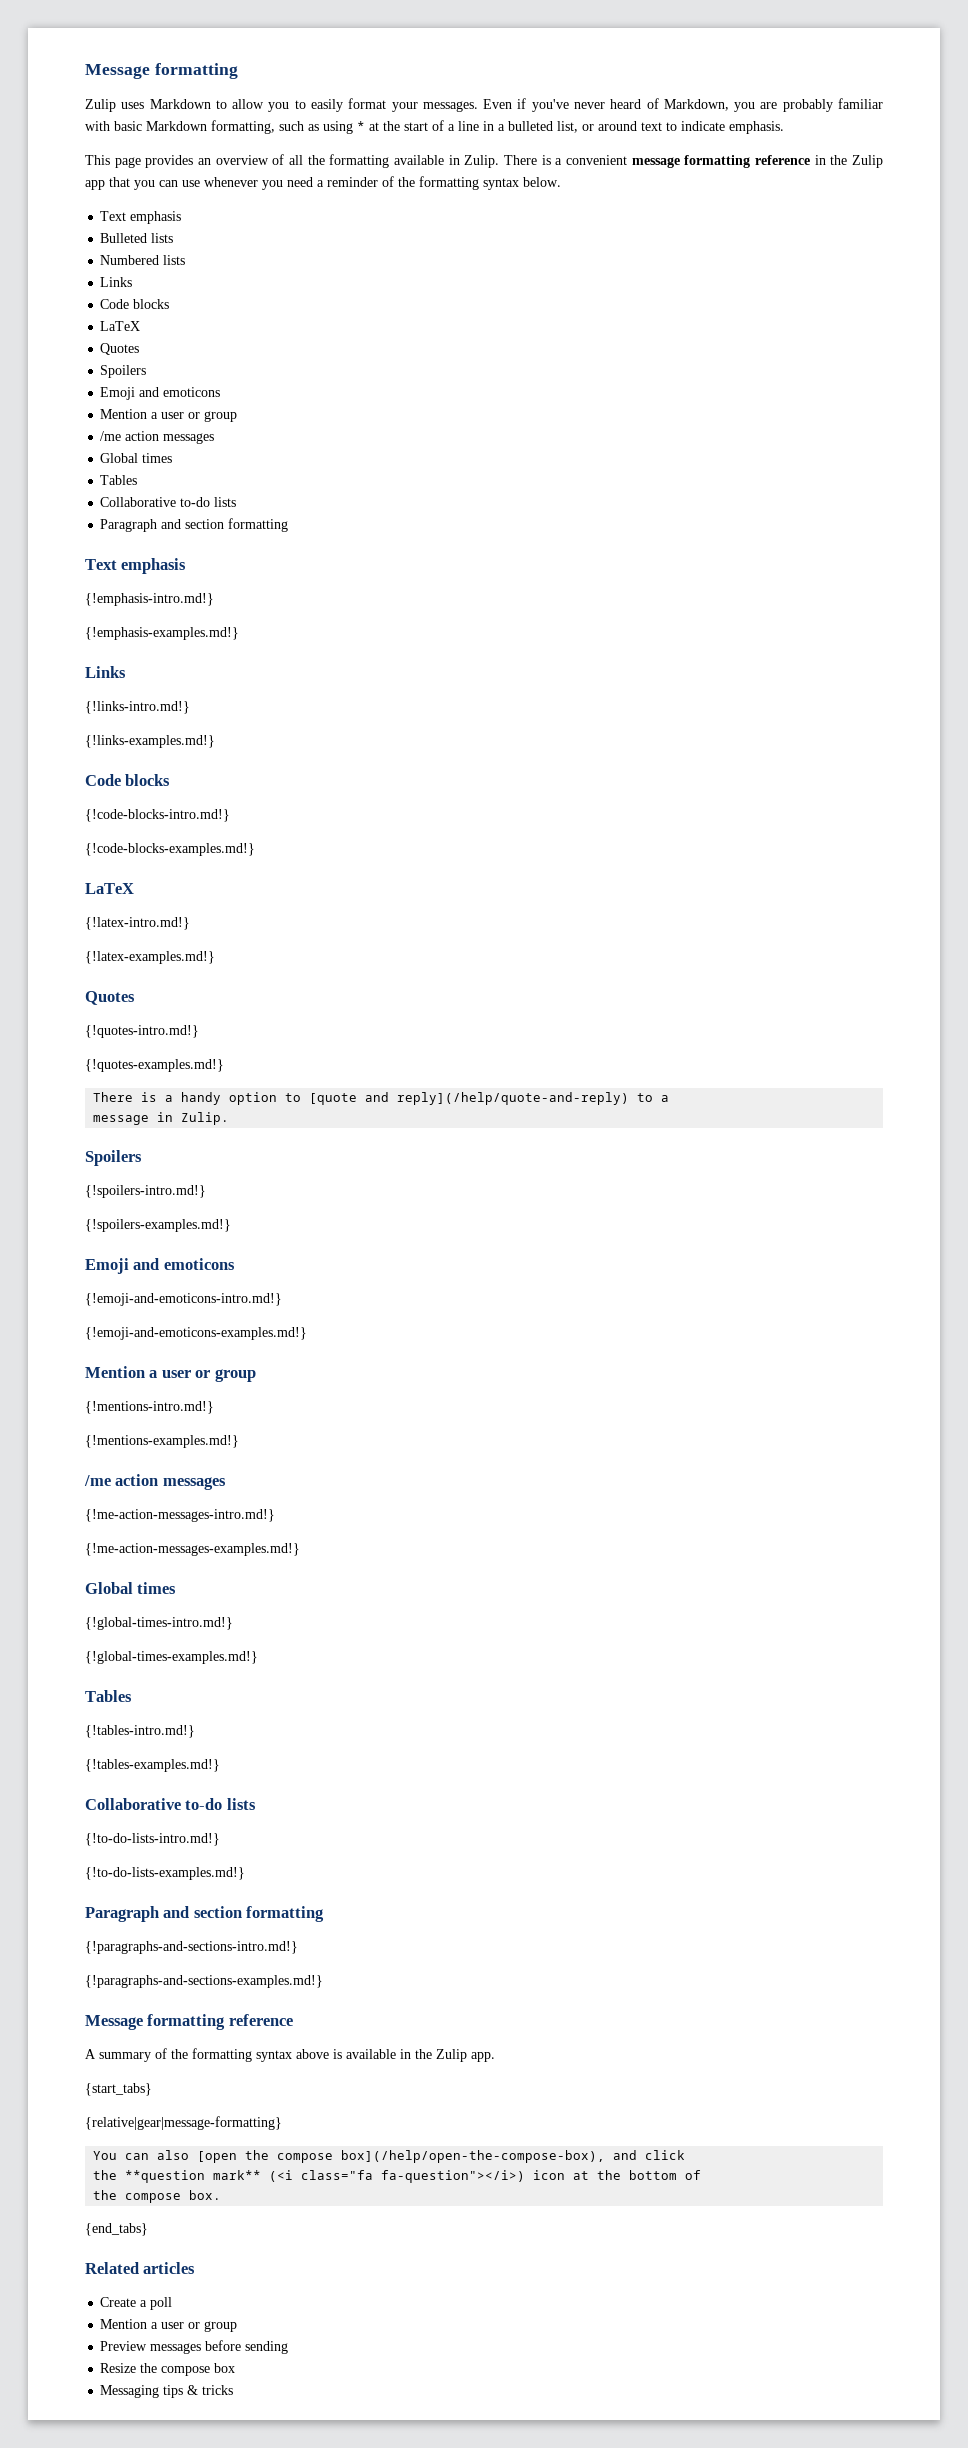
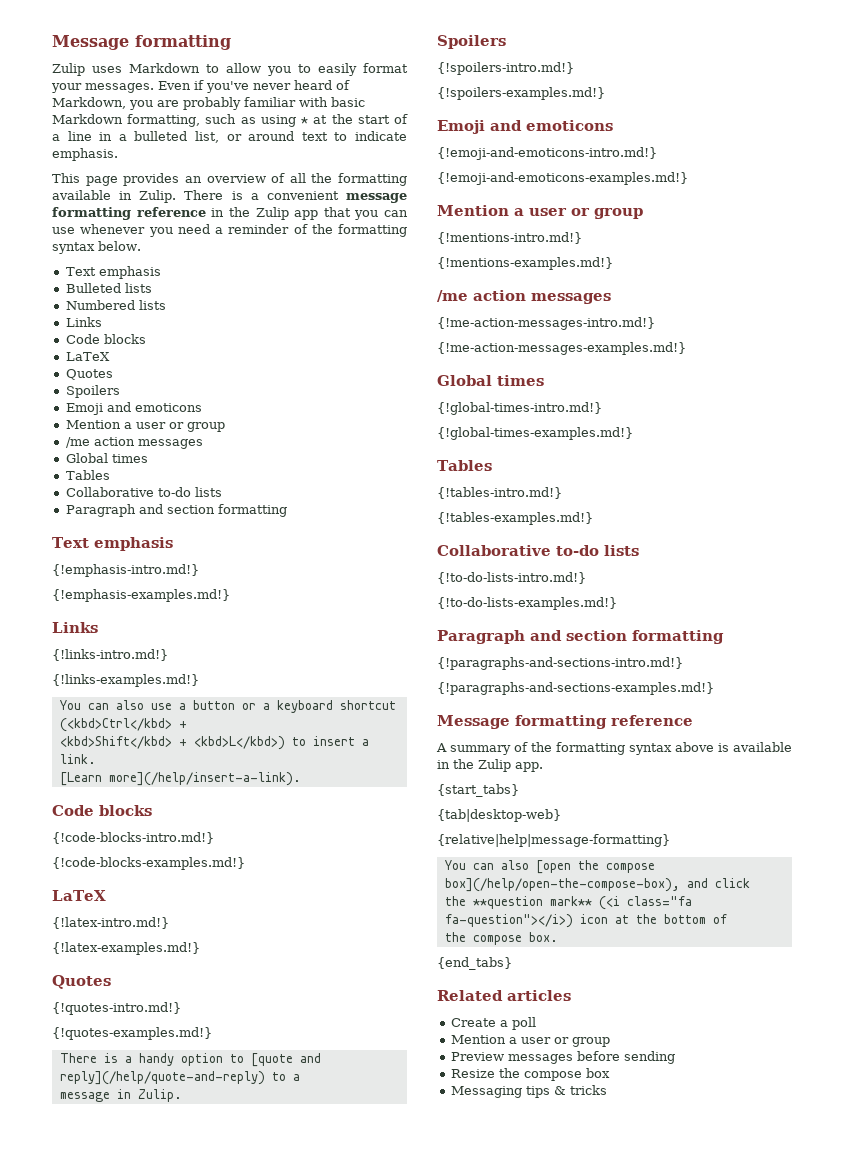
(215, 741) none -> [59,700,396,713] [59,718,187,732] [59,736,369,750] [59,754,96,764] [59,772,301,786] // You can also use a button or a keyboard shortcut (<kbd>Ctrl</kbd> + // <kbd>Shift</kbd> + <kbd>L</kbd>) to insert a link. // [Learn more](/help/insert-a-link).
[85,2116,282,2130] {relative|gear|message-formatting} -> [437,809,561,822] [437,834,670,847] {tab|desktop-web} // {relative|help|message-formatting}

